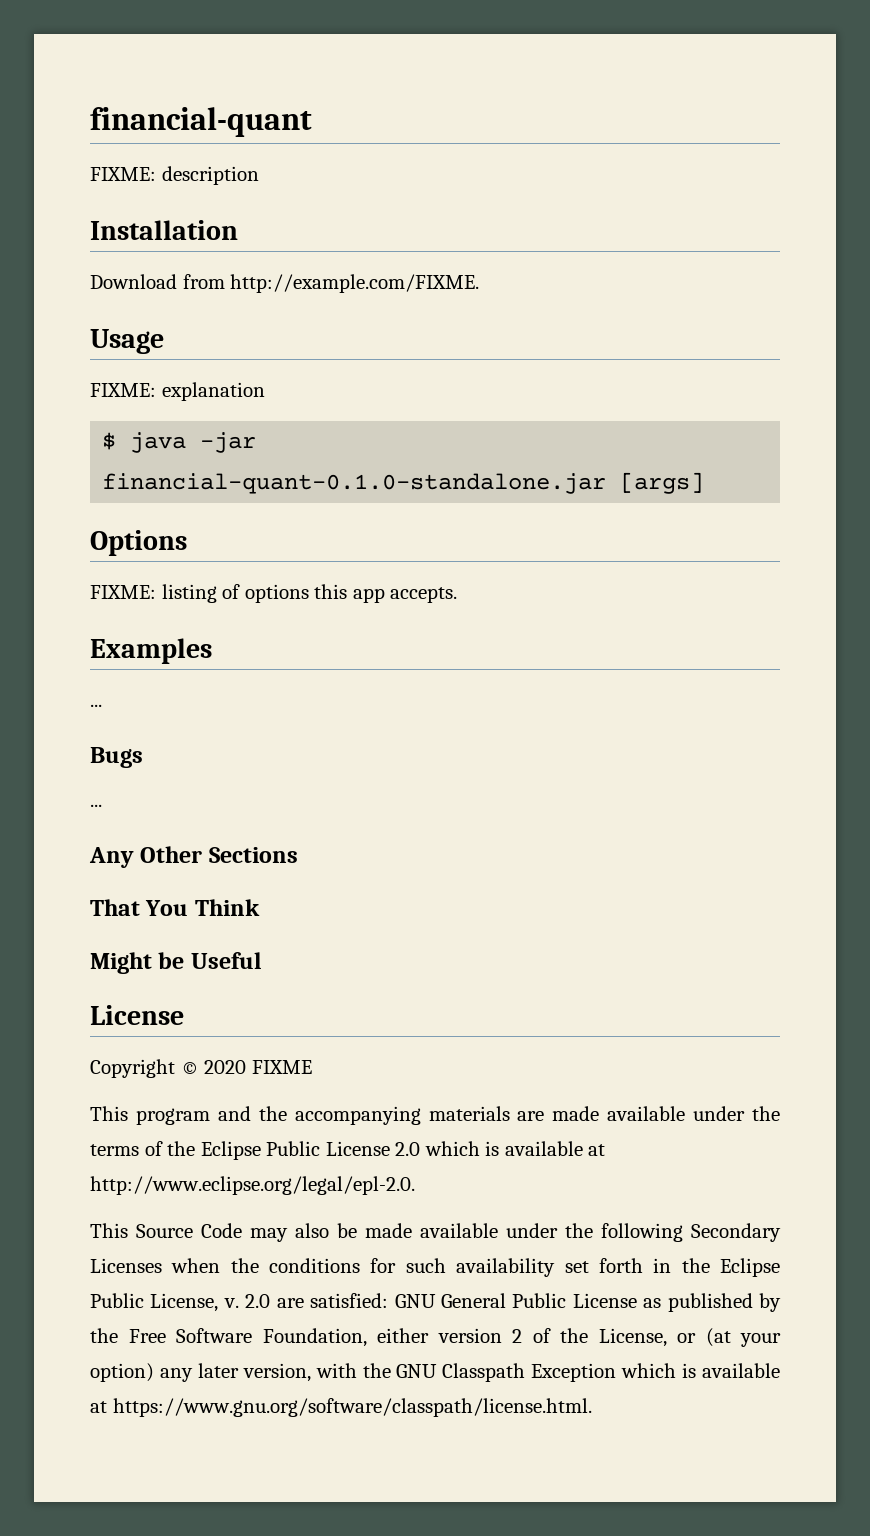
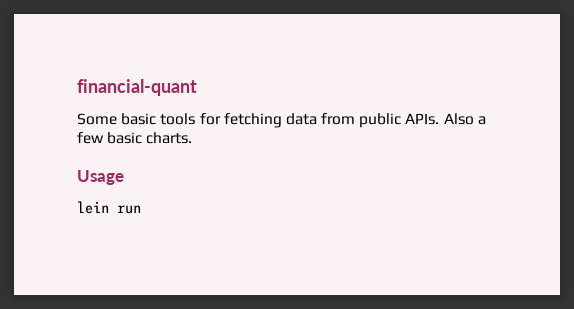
[90,166,259,185] [90,220,238,240] [90,274,480,293] [90,329,164,354] [90,382,265,401] [102,432,257,453] [102,472,705,494] [90,530,187,556] [90,584,458,603] [90,638,212,664] [90,704,102,707] [90,747,143,768] [90,804,102,807] [89,846,298,868] [90,899,260,916] [90,952,261,974] [90,1005,184,1025] [90,1059,312,1078] [90,1106,781,1125] [90,1141,606,1160] [90,1176,415,1195] [90,1223,781,1242] [90,1258,781,1277] [90,1293,781,1312] [90,1328,781,1347] [90,1363,780,1382] [90,1398,592,1417] FIXME: description // Installation // Download from http://example.com/FIXME. // Usage // FIXME: explanation // $ java -jar financial-quant-0.1.0-standalone.jar [args] // Options // FIXME: listing of options this app accepts. // Examples // ... // Bugs // ... // Any Other Sections // That You Think // Might be Useful // License // Copyright © 2020 FIXME // This program and the accompanying materials are made available under the terms of the Eclipse Public License 2.0 which is available at http://www.eclipse.org/legal/epl-2.0. // This Source Code may also be made available under the following Secondary Licenses when the conditions for such availability set forth in the Eclipse Public License, v. 2.0 are satisfied: GNU General Public License as published by the Free Software Foundation, either version 2 of the License, or (at your option) any later version, with the GNU Classpath Exception which is available at https://www.gnu.org/software/classpath/license.html. -> [77,113,486,128] [77,132,193,144] [77,170,124,185] [77,201,141,214] Some basic tools for fetching data from public APIs. Also a few basic charts. // Usage // lein run

